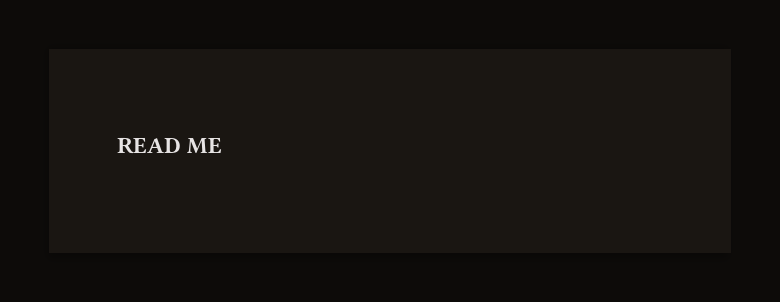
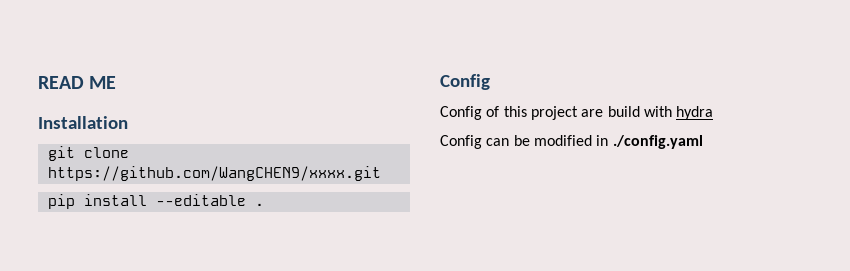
(223, 145) none -> [38,116,128,129] [47,146,129,161] [47,166,381,181] [47,194,264,209] [440,74,490,90] [440,106,714,120] [440,135,703,149] // Installation // git clone https://github.com/WangCHEN9/xxxx.git // pip install --editable . // Config // Config of this project are build with hydra // Config can be modified in ./config.yaml

